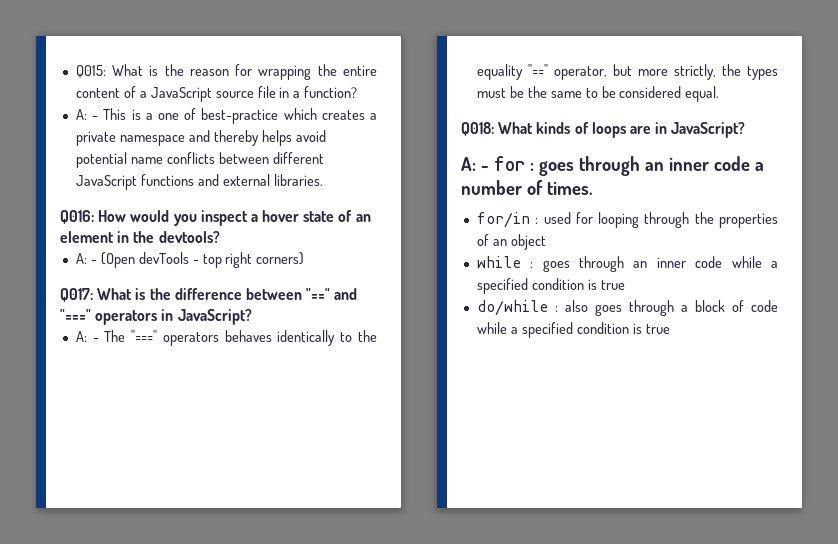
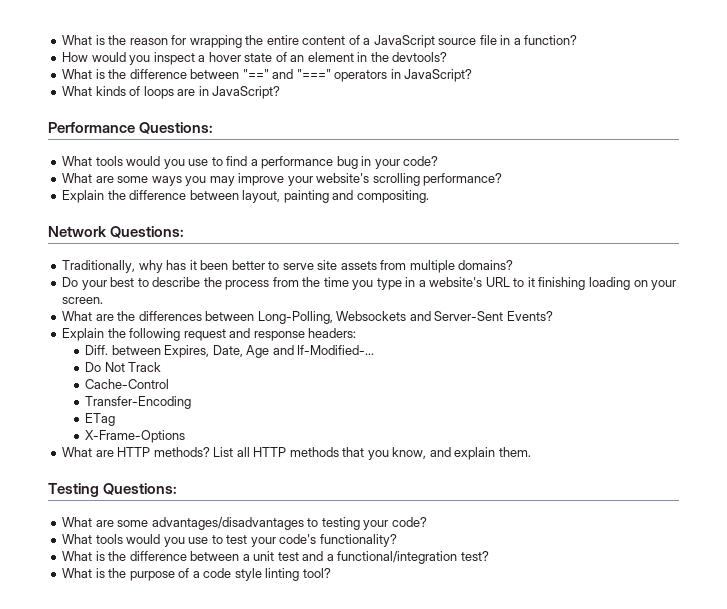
[75,65,106,78] Q015: -> (62, 40) none
[75,108,377,124] [75,130,326,146] [75,152,324,168] [75,174,323,190] [60,210,94,224] A: - This is a one of best-practice which creates a private namespace and thereby helps avoid potential name conflicts between different JavaScript functions and external libraries. // Q016: -> (578, 40) none
[75,252,305,268] [60,288,93,302] A: - (Open devTools - top right corners) // Q017: -> (448, 57) none
[75,330,378,346] [476,64,778,80] [476,86,720,102] [461,122,494,136] A: - The "===" operators behaves identically to the equality "==" operator, but more strictly, the types must be the same to be considered equal. // Q018: -> (473, 75) none
[461,156,764,176] [461,180,593,195] [476,212,778,228] [476,234,546,250] [476,256,778,272] [476,278,625,294] [476,300,778,316] [476,322,670,338] A: - for : goes through an inner code a number of times. // for/in : used for looping through the properties of an object // while : goes through an inner code while a specified condition is true // do/while : also goes through a block of code while a specified condition is true -> [48,122,214,134] [62,156,439,169] [62,173,503,186] [62,190,429,203] [48,226,185,238] [62,260,514,273] [62,277,677,290] [62,297,104,304] [62,311,553,324] [62,328,357,341] [85,345,375,358] [85,362,162,372] [85,379,170,389] [85,396,192,409] [85,413,116,426] [85,430,186,443] [62,447,531,460] [48,483,178,497] [62,517,427,530] [62,534,397,547] [62,551,489,564] [62,568,331,581] Performance Questions: // What tools would you use to find a performance bug in your code? // What are some ways you may improve your website's scrolling performance? // Explain the difference between layout, painting and compositing. // Network Questions: // Traditionally, why has it been better to serve site assets from multiple domains? // Do your best to describe the process from the time you type in a website's URL to it finishing loading on your screen. // What are the differences between Long-Polling, Websockets and Server-Sent Events? // Explain the following request and response headers: // Diff. between Expires, Date, Age and If-Modified-... // Do Not Track // Cache-Control // Transfer-Encoding // ETag // X-Frame-Options // What are HTTP methods? List all HTTP methods that you know, and explain them. // Testing Questions: // What are some advantages/disadvantages to testing your code? // What tools would you use to test your code's functionality? // What is the difference between a unit test and a functional/integration test? // What is the purpose of a code style linting tool?

